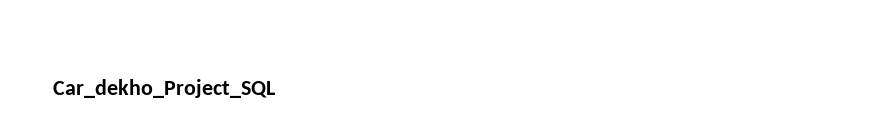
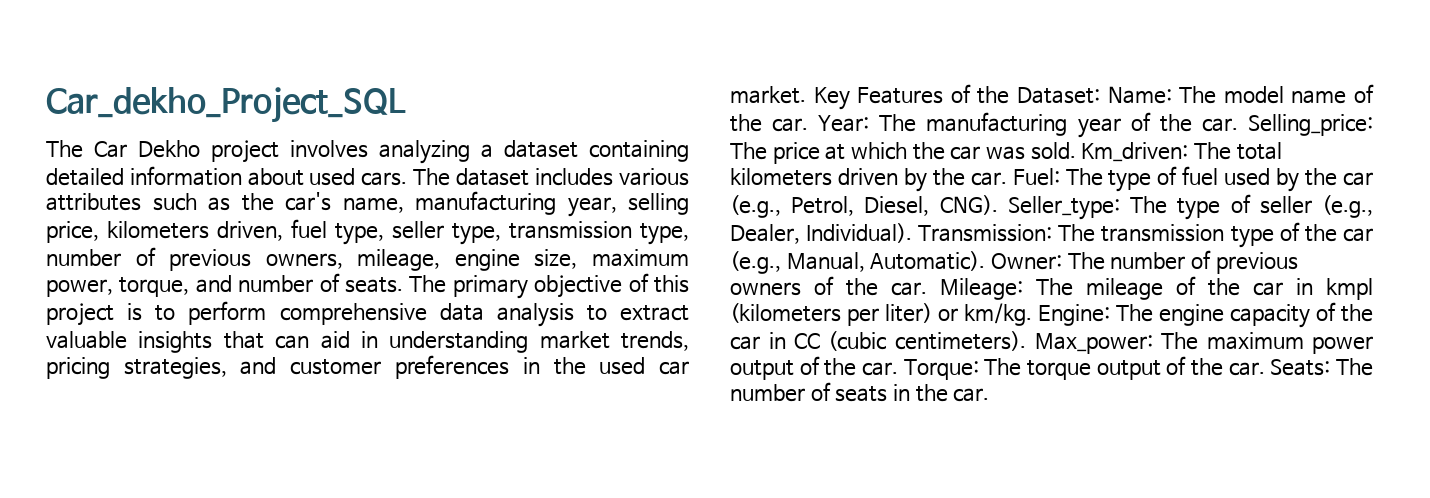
(275, 88) none -> [46,140,689,164] [46,166,689,186] [46,191,689,217] [46,219,689,245] [46,247,689,271] [46,273,690,299] [46,301,689,327] [46,331,690,353] [46,355,689,379] [730,84,1374,110] [730,112,1373,138] [730,142,1282,164] [730,166,1373,192] [730,194,1373,220] [730,222,1373,248] [730,250,1298,274] [730,276,1373,300] [730,302,1373,328] [730,331,1373,354] [730,356,1373,380] [730,382,990,402] // The Car Dekho project involves analyzing a dataset containing detailed information about used cars. The dataset includes various attributes such as the car's name, manufacturing year, selling price, kilometers driven, fuel type, seller type, transmission type, number of previous owners, mileage, engine size, maximum power, torque, and number of seats. The primary objective of this project is to perform comprehensive data analysis to extract valuable insights that can aid in understanding market trends, pricing strategies, and customer preferences in the used car market. Key Features of the Dataset: Name: The model name of the car. Year: The manufacturing year of the car. Selling_price: The price at which the car was sold. Km_driven: The total kilometers driven by the car. Fuel: The type of fuel used by the car (e.g., Petrol, Diesel, CNG). Seller_type: The type of seller (e.g., Dealer, Individual). Transmission: The transmission type of the car (e.g., Manual, Automatic). Owner: The number of previous owners of the car. Mileage: The mileage of the car in kmpl (kilometers per liter) or km/kg. Engine: The engine capacity of the car in CC (cubic centimeters). Max_power: The maximum power output of the car. Torque: The torque output of the car. Seats: The number of seats in the car.

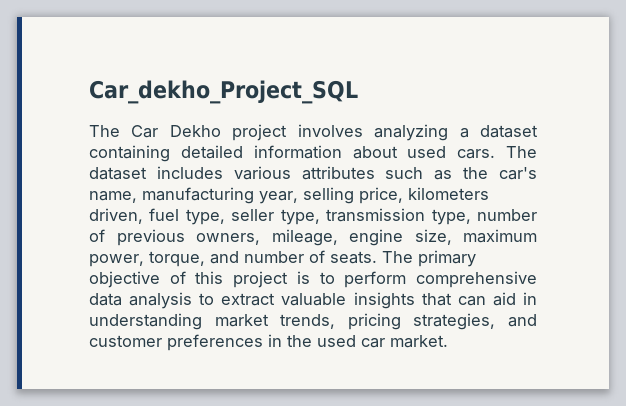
[813,84,1374,110] [730,112,1373,138] [730,142,1282,164] [730,166,1373,192] [730,194,1373,220] [730,222,1373,248] [730,250,1298,274] [730,276,1373,300] [730,302,1373,328] [730,331,1373,354] [730,356,1373,380] [730,382,990,402] Key Features of the Dataset: Name: The model name of the car. Year: The manufacturing year of the car. Selling_price: The price at which the car was sold. Km_driven: The total kilometers driven by the car. Fuel: The type of fuel used by the car (e.g., Petrol, Diesel, CNG). Seller_type: The type of seller (e.g., Dealer, Individual). Transmission: The transmission type of the car (e.g., Manual, Automatic). Owner: The number of previous owners of the car. Mileage: The mileage of the car in kmpl (kilometers per liter) or km/kg. Engine: The engine capacity of the car in CC (cubic centimeters). Max_power: The maximum power output of the car. Torque: The torque output of the car. Seats: The number of seats in the car. -> (448, 341) none

